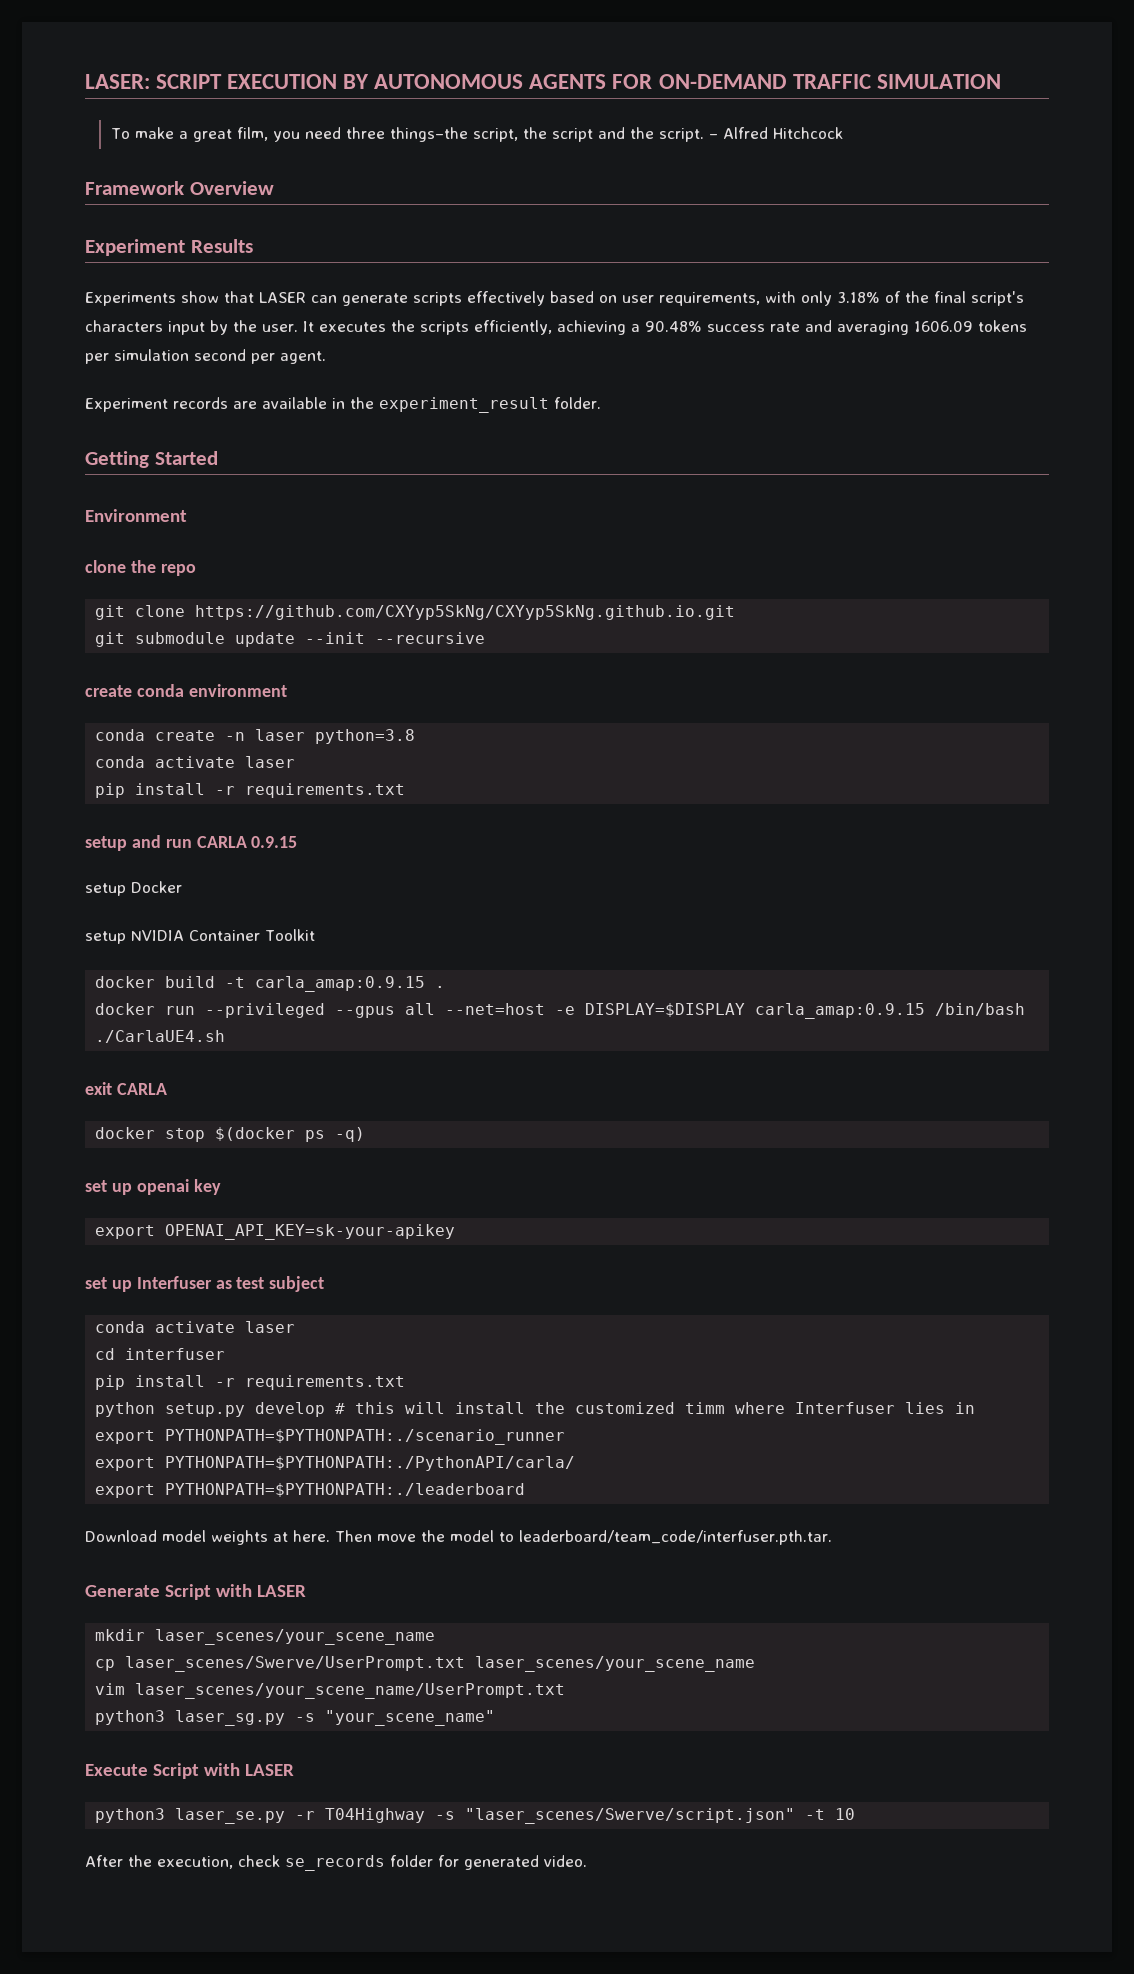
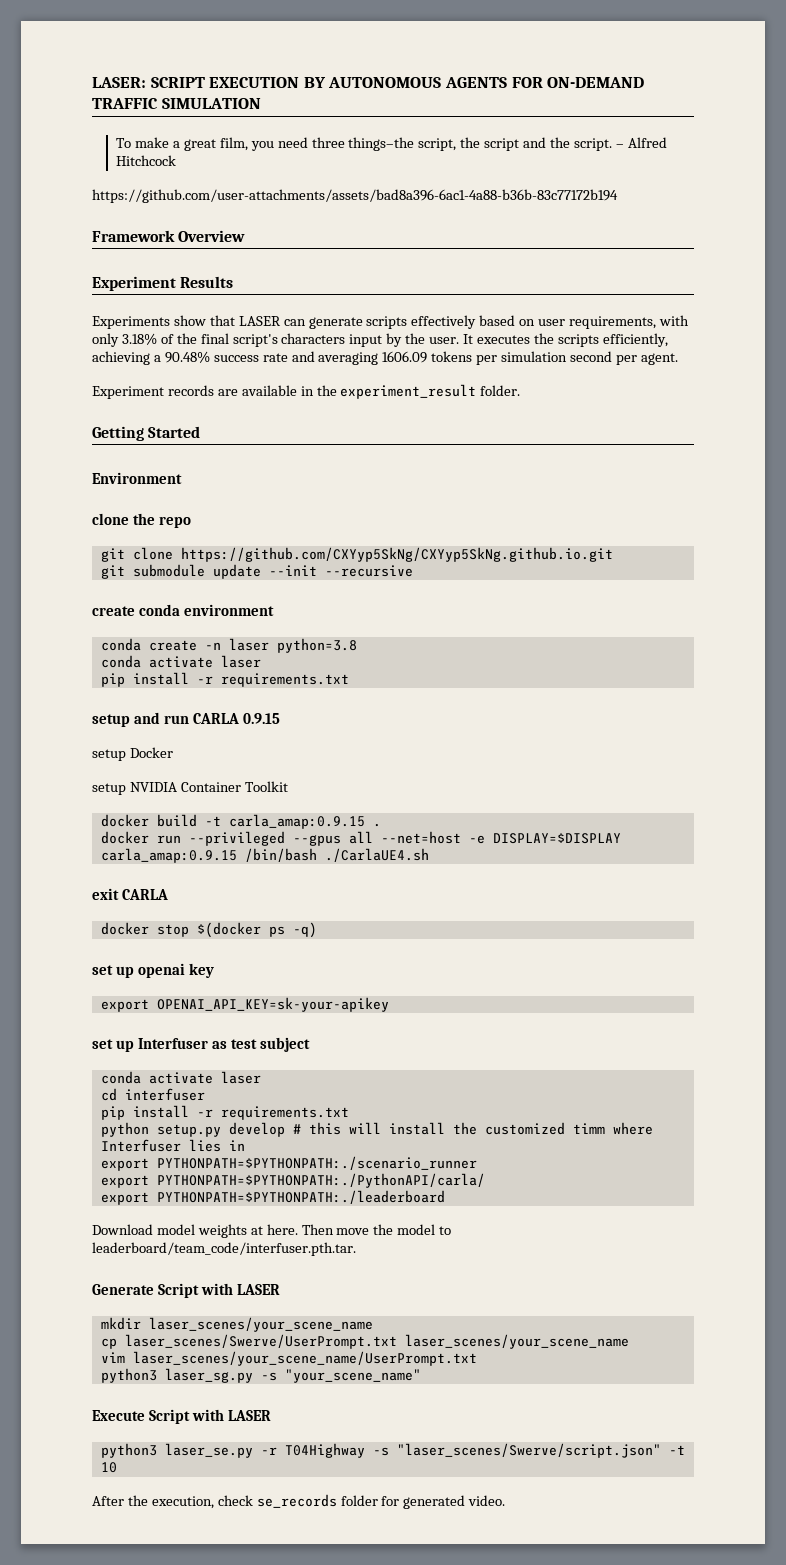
(843, 133) none -> [92,189,618,203] // https://github.com/user-attachments/assets/bad8a396-6ac1-4a88-b36b-83c77172b194

